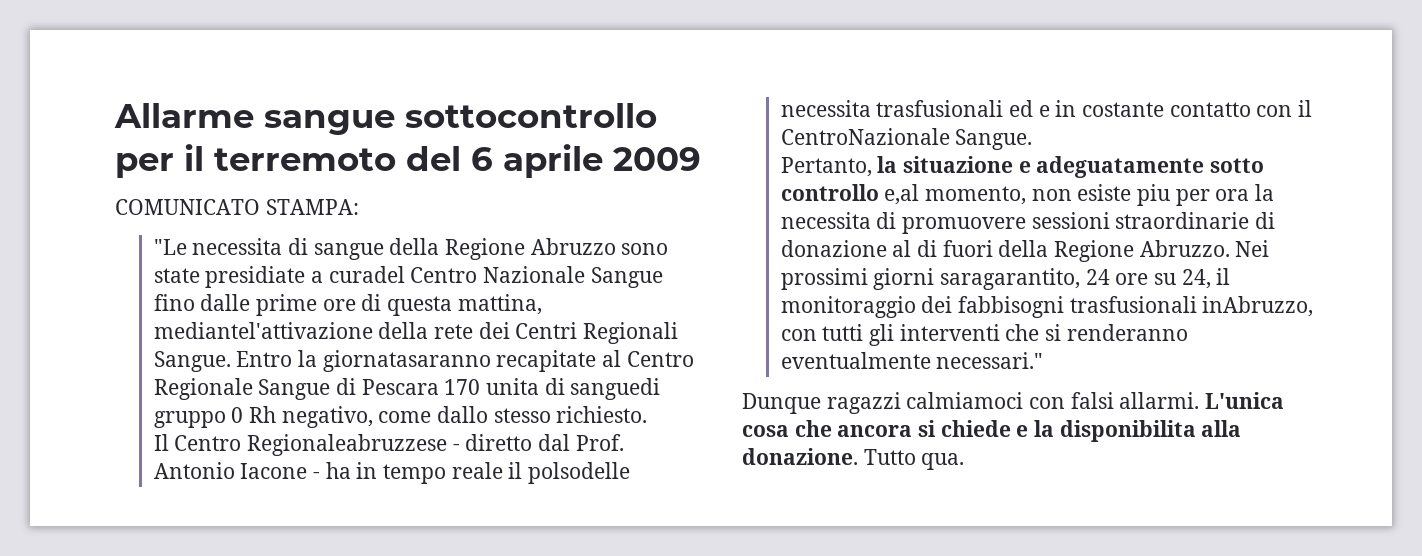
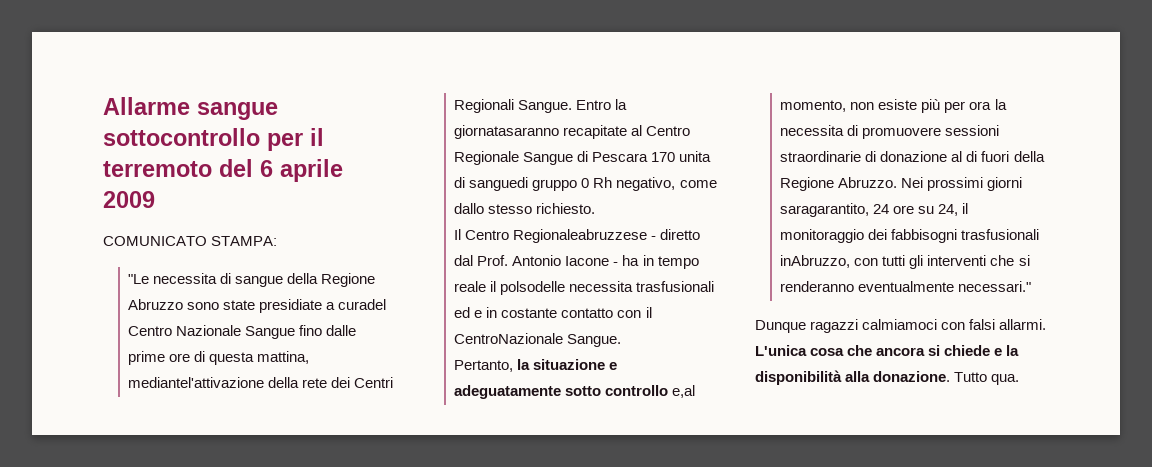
[1136,184,1170,206] piu -> [921,99,941,113] più
[1059,420,1196,442] disponibilita -> [755,370,842,385] disponibilità

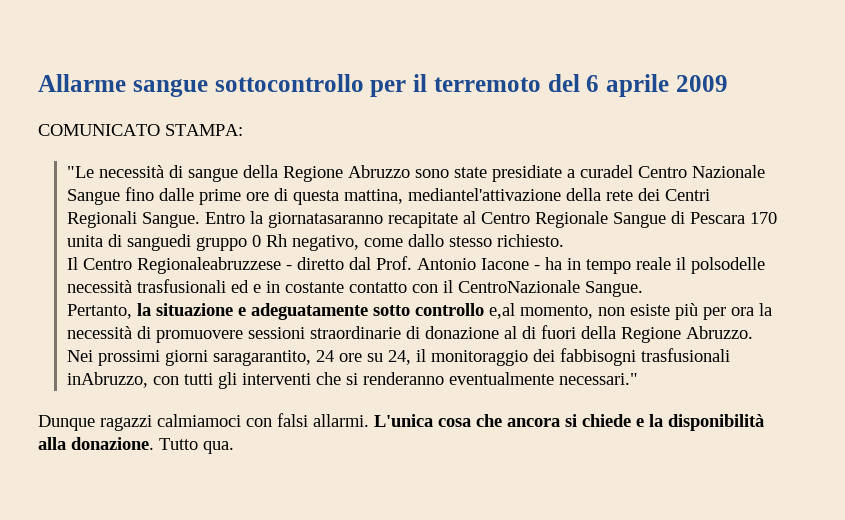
[153,273,218,284] necessita -> [98,165,164,178] necessità
[569,281,634,292] necessita -> [66,280,132,293] necessità
[780,125,845,136] necessita -> [66,326,132,339] necessità

